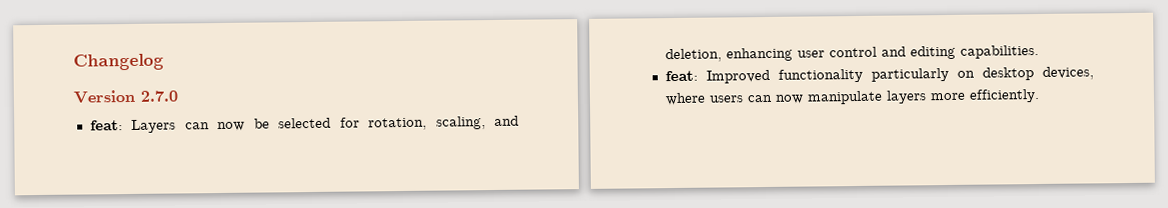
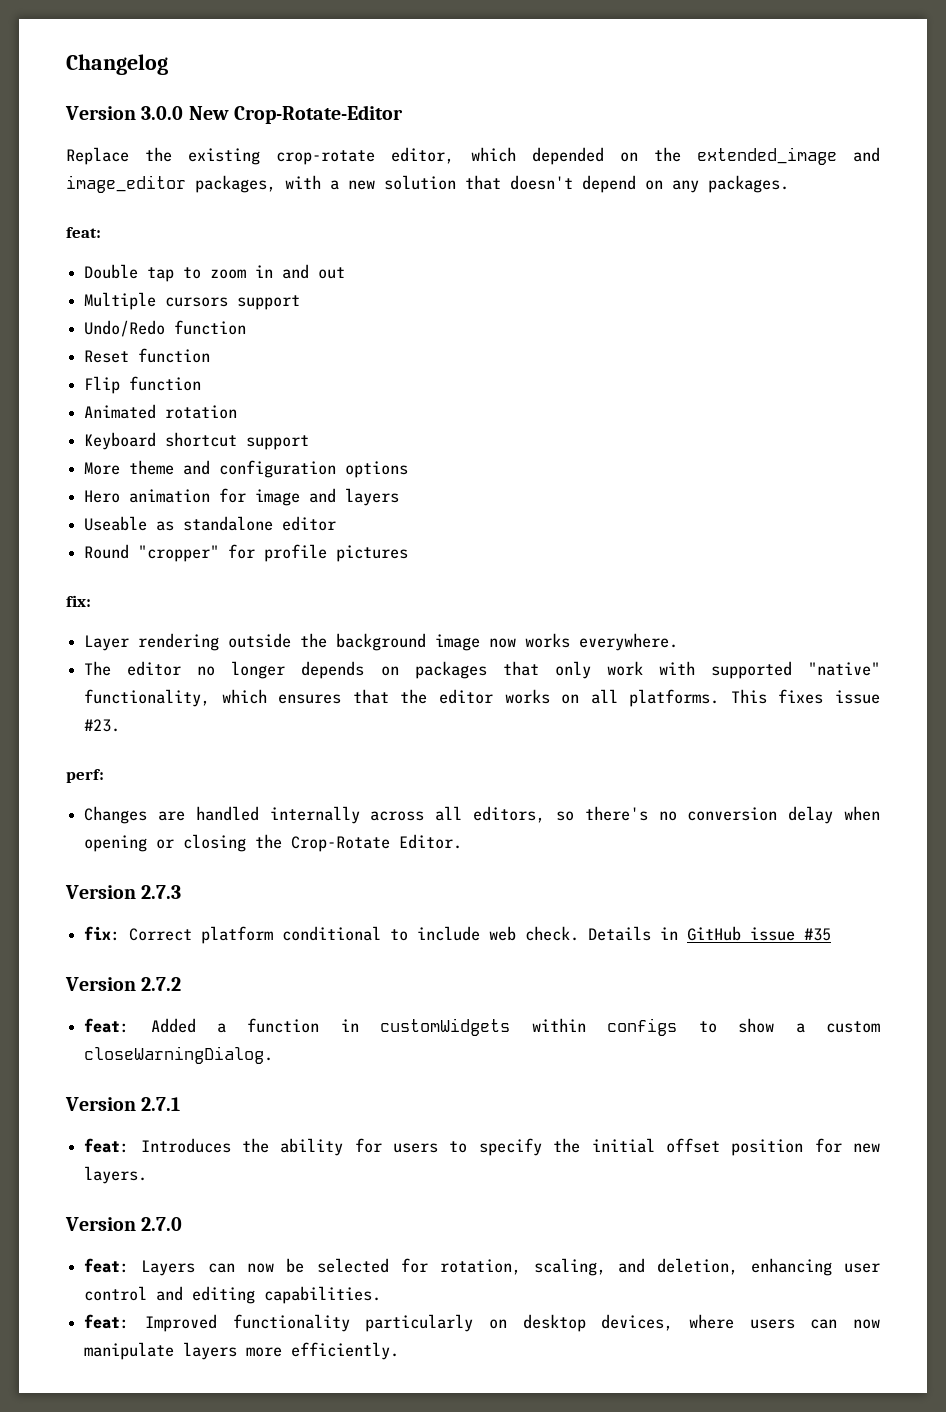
(164, 62) none -> [65,105,404,124] [66,147,881,165] [66,175,789,193] [66,227,101,238] [84,264,346,282] [84,292,301,310] [84,320,247,337] [84,348,211,363] [84,376,202,394] [84,404,238,419] [84,432,310,450] [84,460,409,478] [84,488,400,506] [84,516,337,531] [84,544,409,562] [66,595,91,607] [84,633,679,651] [84,661,880,679] [84,689,880,707] [84,719,121,732] [66,769,104,783] [84,806,880,824] [84,834,463,852] [65,885,182,899] [84,926,832,944] [65,977,182,991] [84,1018,881,1036] [84,1046,274,1064] [65,1097,181,1111] [84,1138,881,1156] [84,1166,148,1184] // Version 3.0.0 New Crop-Rotate-Editor // Replace the existing crop-rotate editor, which depended on the extended_image and image_editor packages, with a new solution that doesn't depend on any packages. // feat: // Double tap to zoom in and out // Multiple cursors support // Undo/Redo function // Reset function // Flip function // Animated rotation // Keyboard shortcut support // More theme and configuration options // Hero animation for image and layers // Useable as standalone editor // Round "cropper" for profile pictures // fix: // Layer rendering outside the background image now works everywhere. // The editor no longer depends on packages that only work with supported "native" functionality, which ensures that the editor works on all platforms. This fixes issue #23. // perf: // Changes are handled internally across all editors, so there's no conversion delay when opening or closing the Crop-Rotate Editor. // Version 2.7.3 // fix: Correct platform conditional to include web check. Details in GitHub issue #35 // Version 2.7.2 // feat: Added a function in customWidgets within configs to show a custom closeWarningDialog. // Version 2.7.1 // feat: Introduces the ability for users to specify the initial offset position for new layers.

